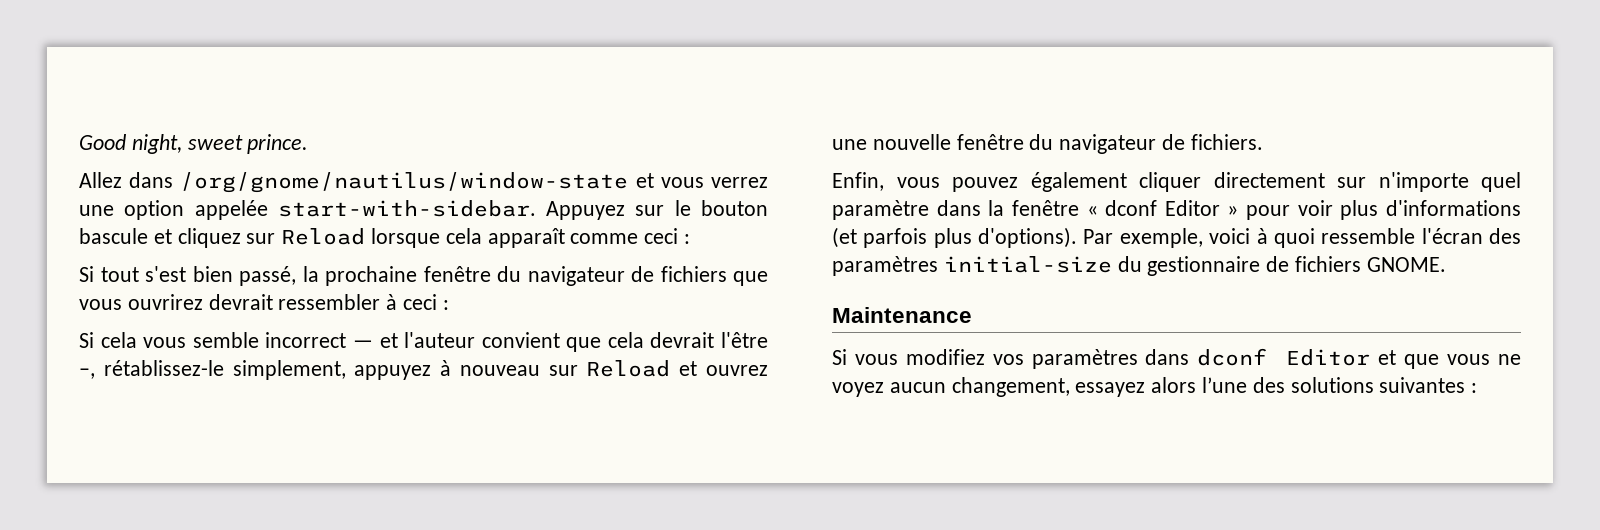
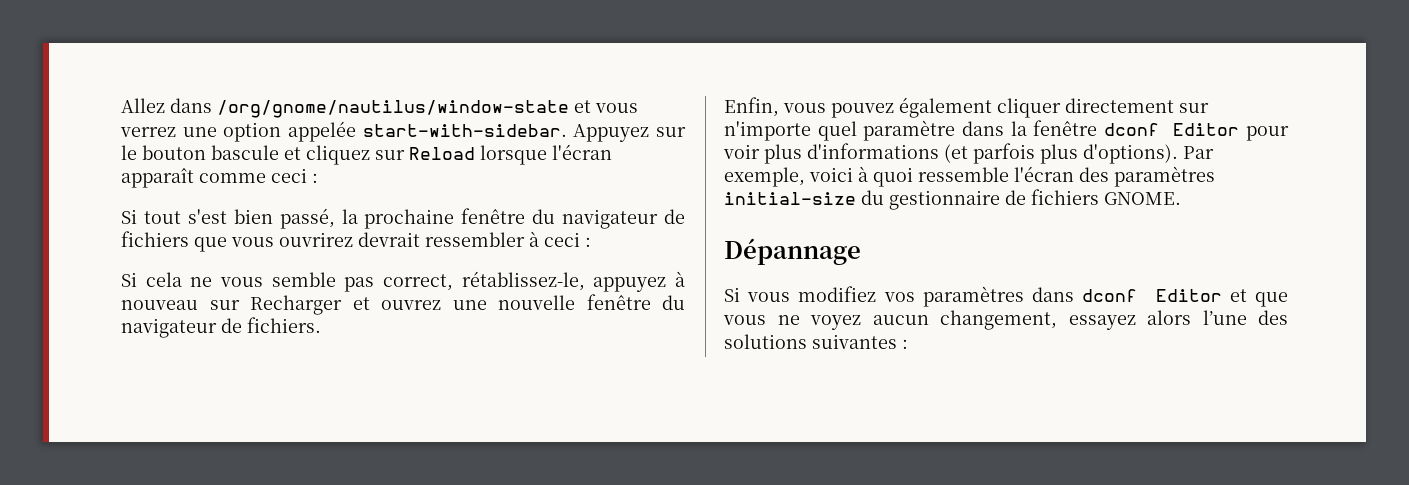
[79,134,309,154] Good night, sweet prince. // -> (121, 105) none
[445,228,482,244] cela -> [552,144,612,160] l'écran
(137, 340) none -> [190,277,213,287] ne
[265,332,768,352] [79,360,346,380] incorrect — et l'auteur convient que cela devrait l'être –, rétablissez-le simplement, -> [344,271,585,292] pas correct, rétablissez-le,
[586,360,671,377] Reload -> [250,295,342,315] Recharger
[1086,200,1239,216] « dconf Editor » -> [1103,123,1240,136] dconf Editor
[832,307,972,323] Maintenance -> [724,238,861,265] Dépannage

